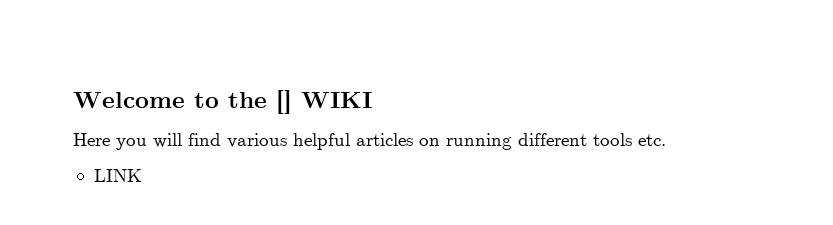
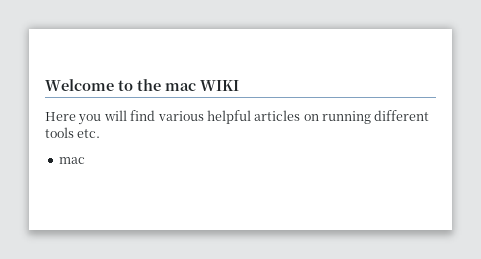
[276,90,292,114] [] -> [165,83,196,91] mac
[93,169,142,182] LINK -> [58,157,85,164] mac

